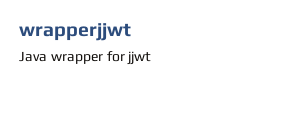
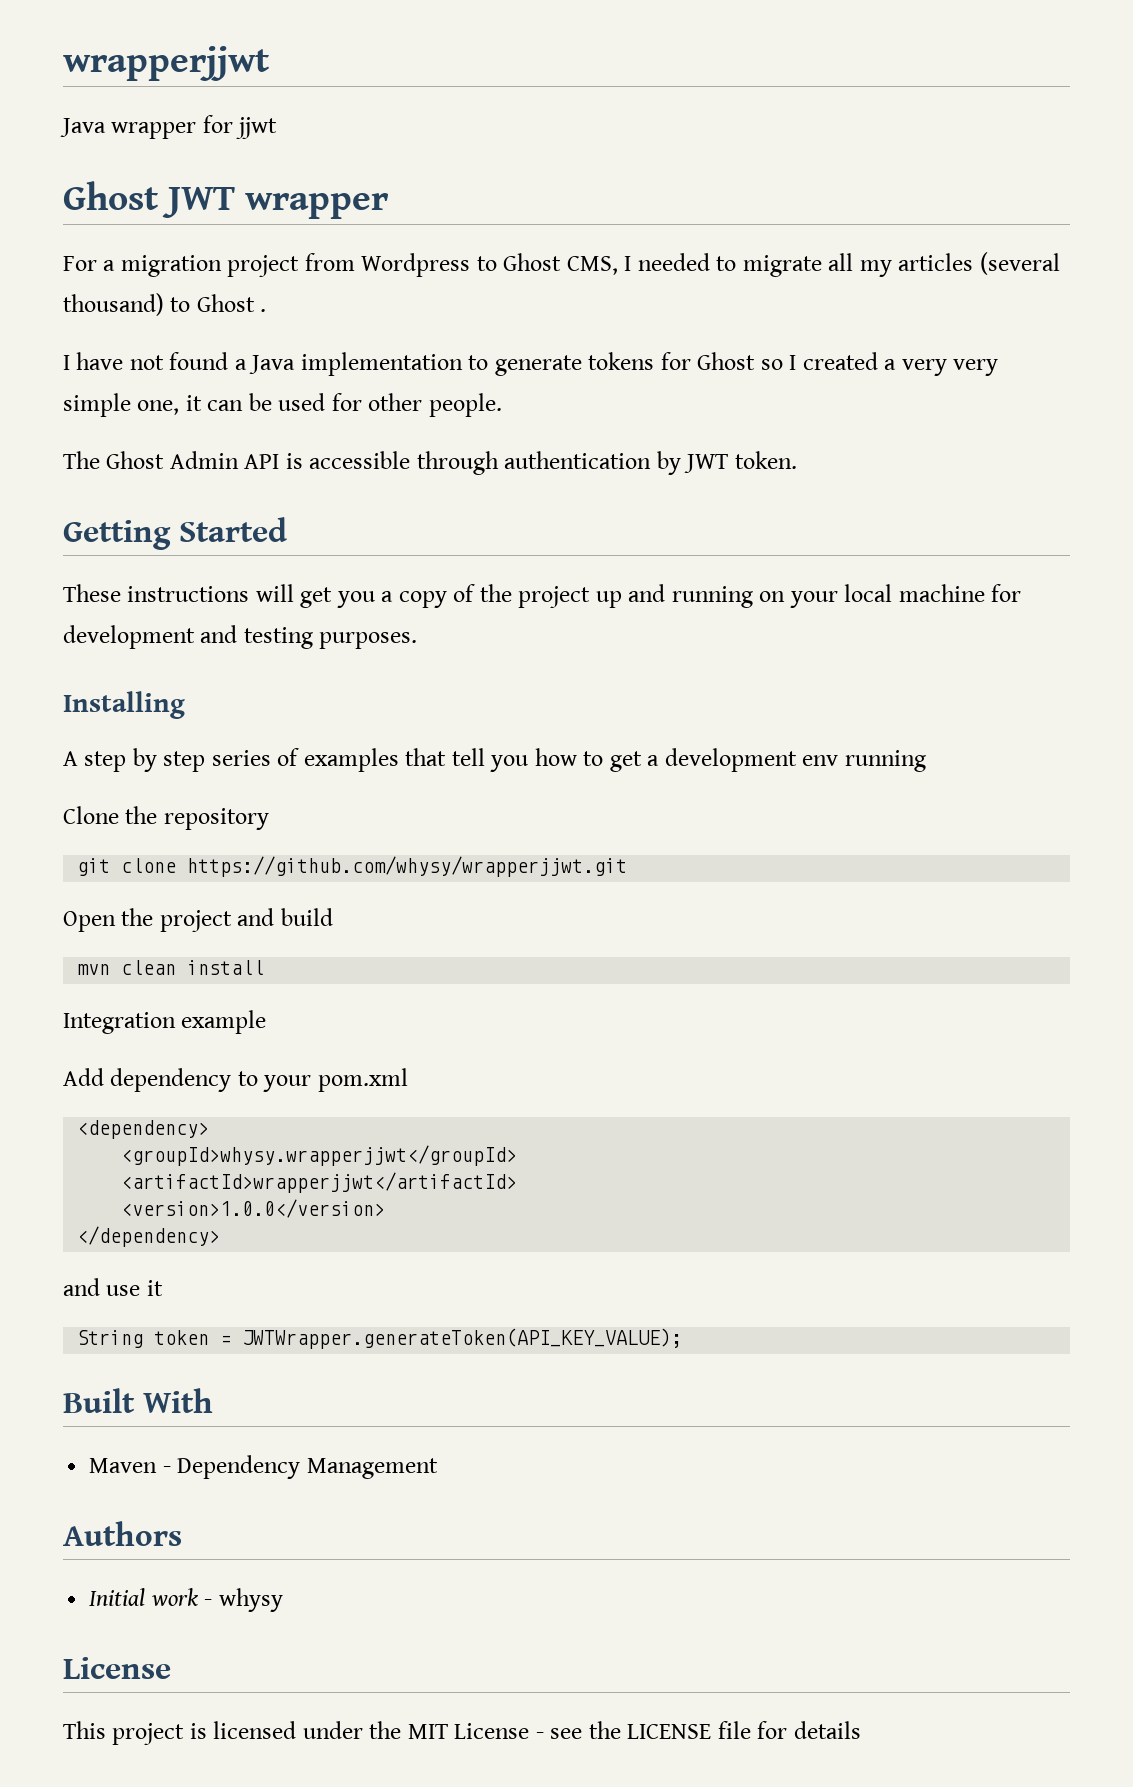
(152, 58) none -> [63,181,389,219] [63,252,1060,277] [63,293,267,316] [63,352,999,376] [63,393,502,417] [63,451,797,475] [63,517,287,550] [63,584,1022,608] [63,625,418,649] [63,691,185,719] [63,748,926,772] [63,806,269,830] [77,856,628,877] [63,908,333,932] [77,960,265,975] [63,1010,267,1034] [63,1068,408,1092] [77,1120,210,1139] [121,1145,518,1166] [121,1172,518,1193] [121,1199,386,1218] [77,1226,221,1247] [63,1278,163,1296] [77,1328,683,1349] [63,1388,213,1413] [89,1455,438,1479] [63,1521,182,1546] [89,1588,283,1612] [63,1657,171,1679] [63,1721,861,1745] // Ghost JWT wrapper // For a migration project from Wordpress to Ghost CMS, I needed to migrate all my articles (several thousand) to Ghost . // I have not found a Java implementation to generate tokens for Ghost so I created a very very simple one, it can be used for other people. // The Ghost Admin API is accessible through authentication by JWT token. // Getting Started // These instructions will get you a copy of the project up and running on your local machine for development and testing purposes. // Installing // A step by step series of examples that tell you how to get a development env running // Clone the repository // git clone https://github.com/whysy/wrapperjjwt.git // Open the project and build // mvn clean install // Integration example // Add dependency to your pom.xml // <dependency> // <groupId>whysy.wrapperjjwt</groupId> // <artifactId>wrapperjjwt</artifactId> // <version>1.0.0</version> // </dependency> // and use it // String token = JWTWrapper.generateToken(API_KEY_VALUE); // Built With // Maven - Dependency Management // Authors // Initial work - whysy // License // This project is licensed under the MIT License - see the LICENSE file for details

